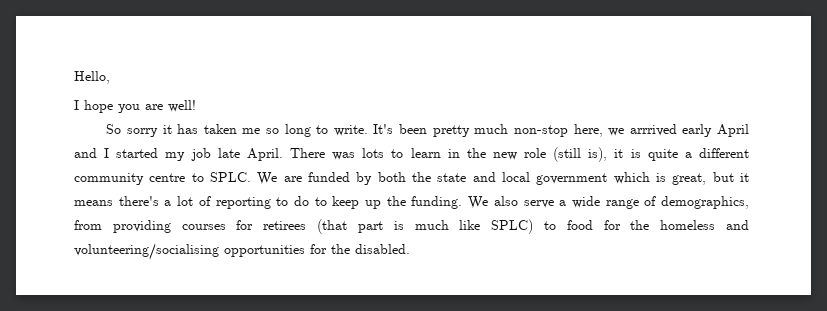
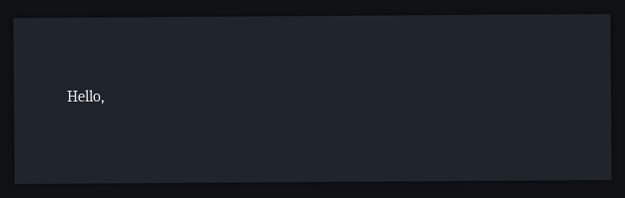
[74,100,196,113] [106,124,750,137] [74,147,749,162] [74,172,750,185] [74,196,749,209] [74,219,749,234] [74,243,410,260] // I hope you are well! // So sorry it has taken me so long to write. It's been pretty much non-stop here, we arrrived early April and I started my job late April. There was lots to learn in the new role (still is), it is quite a different community centre to SPLC. We are funded by both the state and local government which is great, but it means there's a lot of reporting to do to keep up the funding. We also serve a wide range of demographics, from providing courses for retirees (that part is much like SPLC) to food for the homeless and volunteering/socialising opportunities for the disabled. -> (105, 97) none

